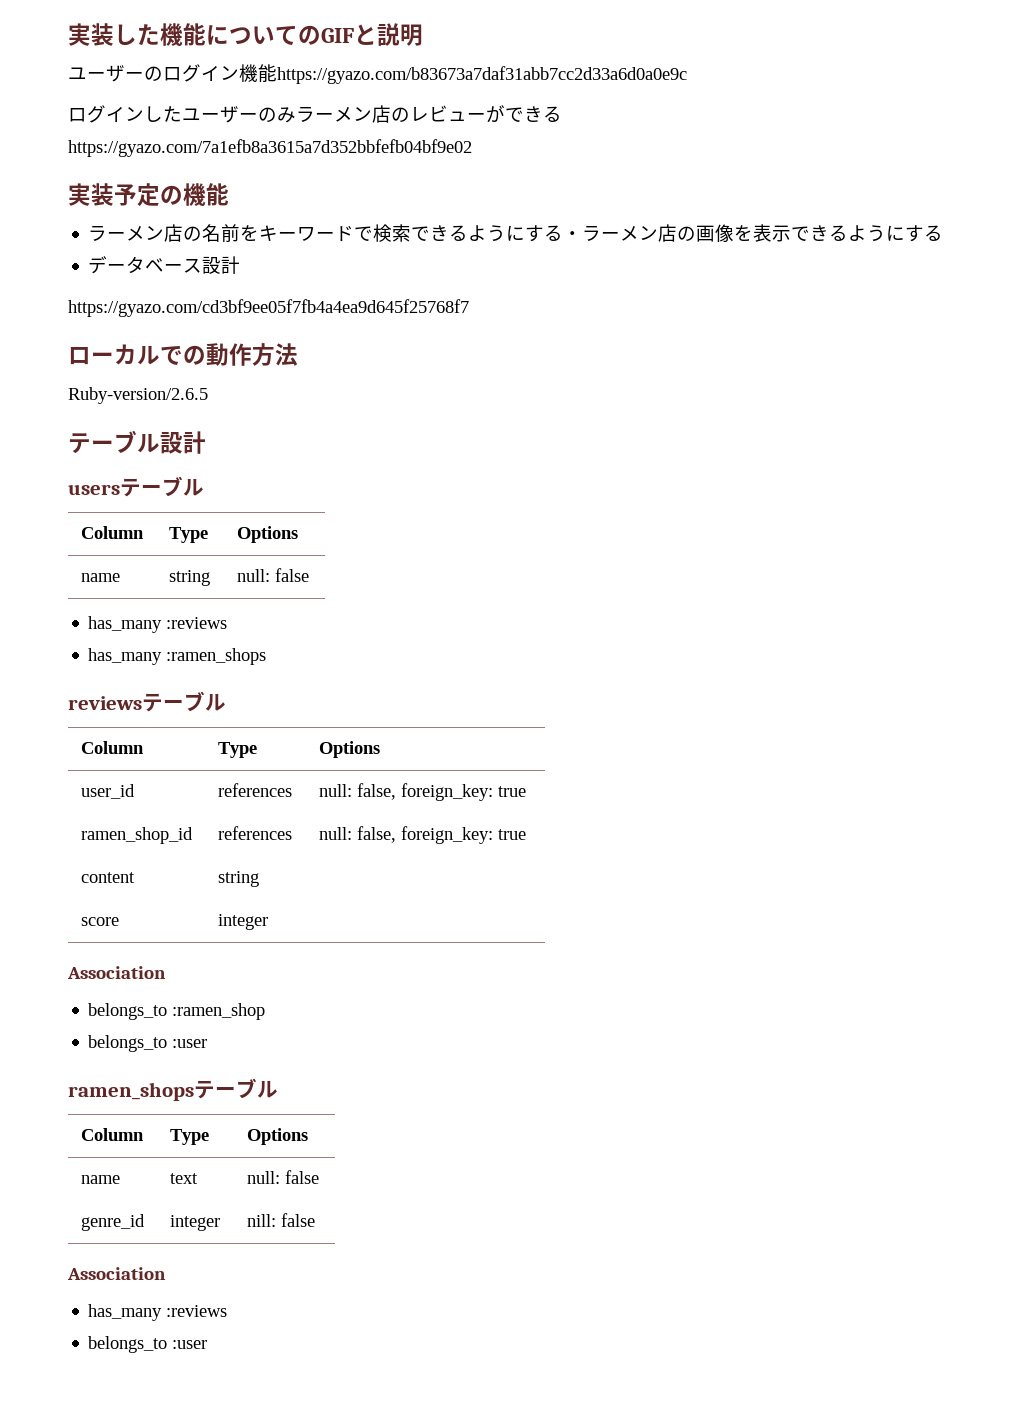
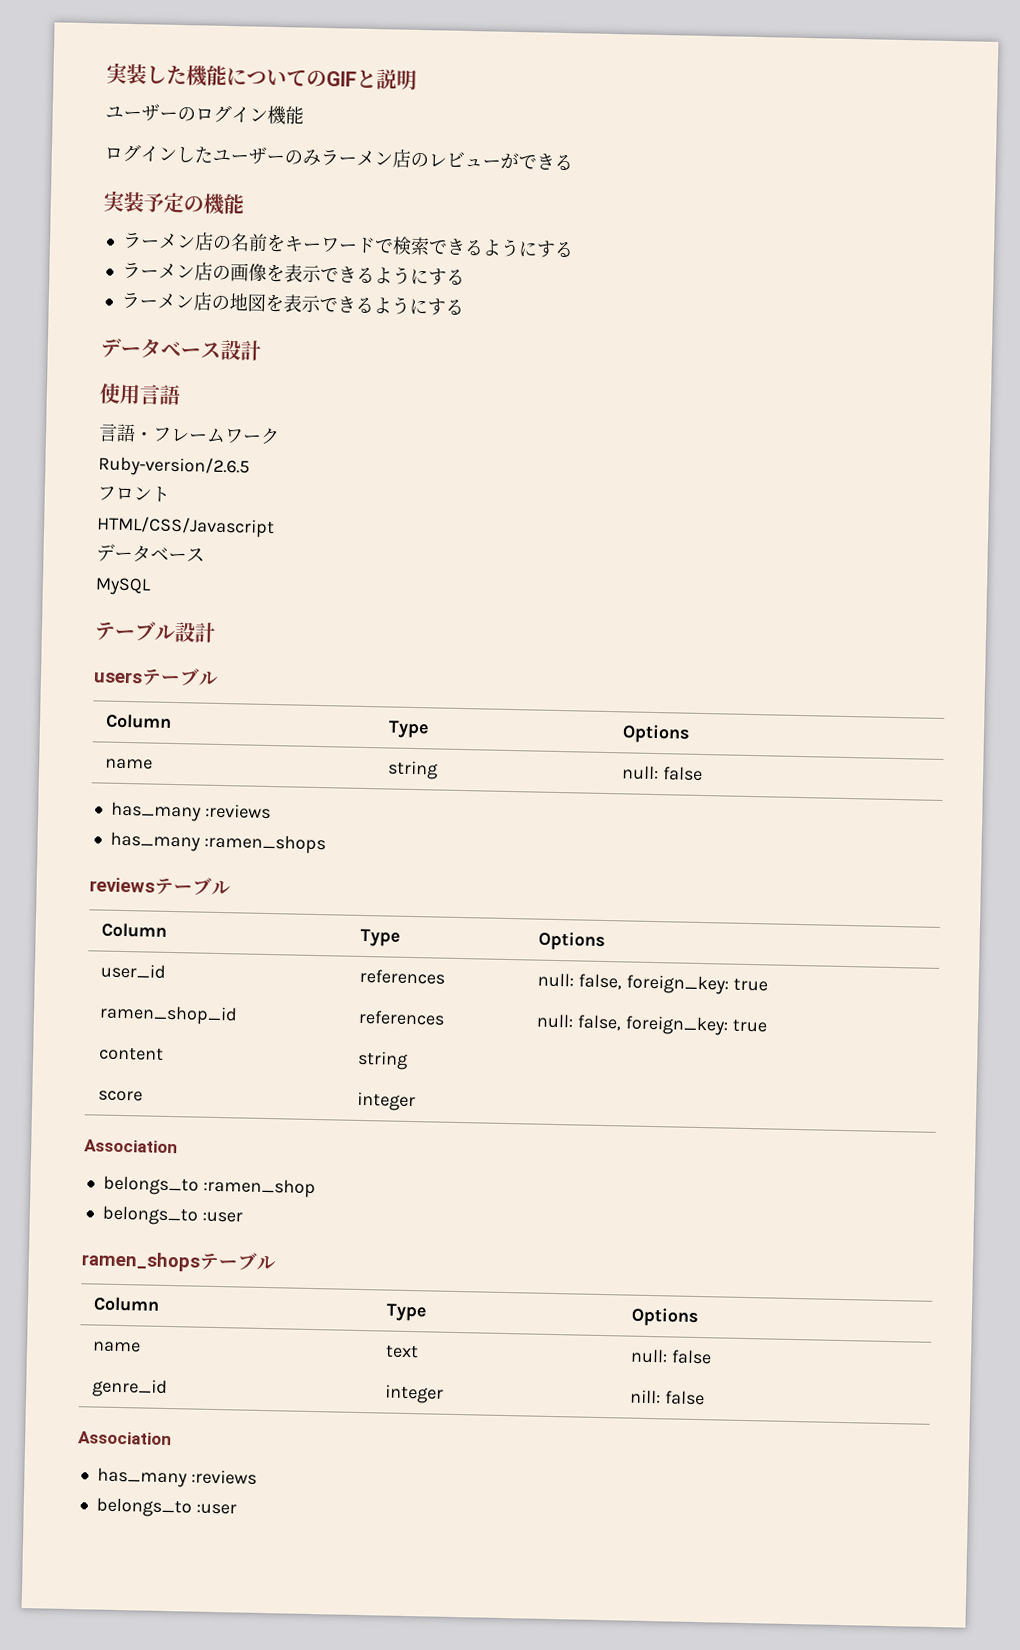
[277,66,687,84] https://gyazo.com/b83673a7daf31abb7cc2d33a6d0a0e9c -> (304, 115) none
[68,139,472,157] https://gyazo.com/7a1efb8a3615a7d352bbfefb04bf9e02 -> (573, 162) none
[563,231,583,240] ・ -> (574, 249) //
[88,256,241,274] [68,299,469,317] [68,343,298,366] [68,387,208,404] データベース設計 // https://gyazo.com/cd3bf9ee05f7fb4a4ea9d645f25768f7 // ローカルでの動作方法 // Ruby-version/2.6.5 -> [120,291,464,316] [100,337,262,361] [99,383,181,406] [98,423,280,446] [98,455,250,478] [97,486,170,502] [96,515,275,539] [96,543,205,563] [95,577,152,596] ラーメン店の地図を表示できるようにする // データベース設計 // 使用言語 // 言語・フレームワーク // Ruby-version/2.6.5 // フロント // HTML/CSS/Javascript // データベース // MySQL

